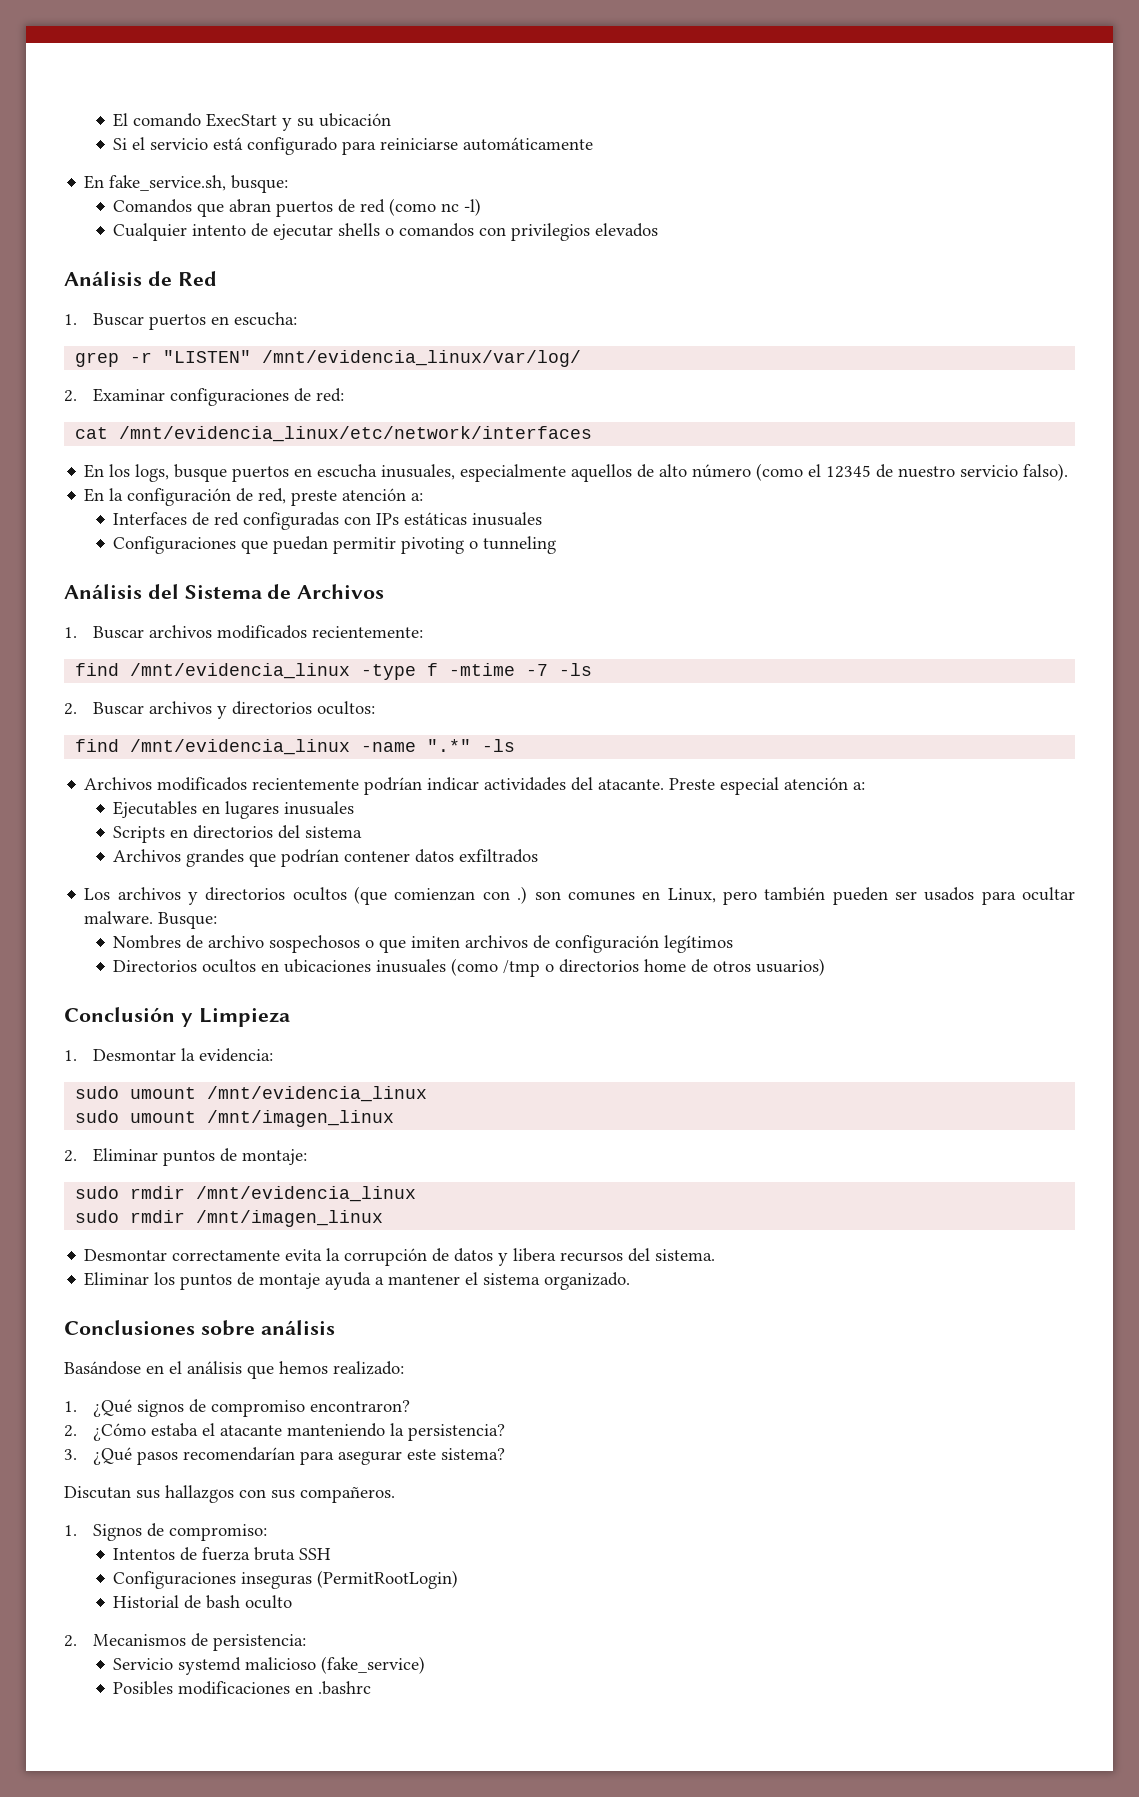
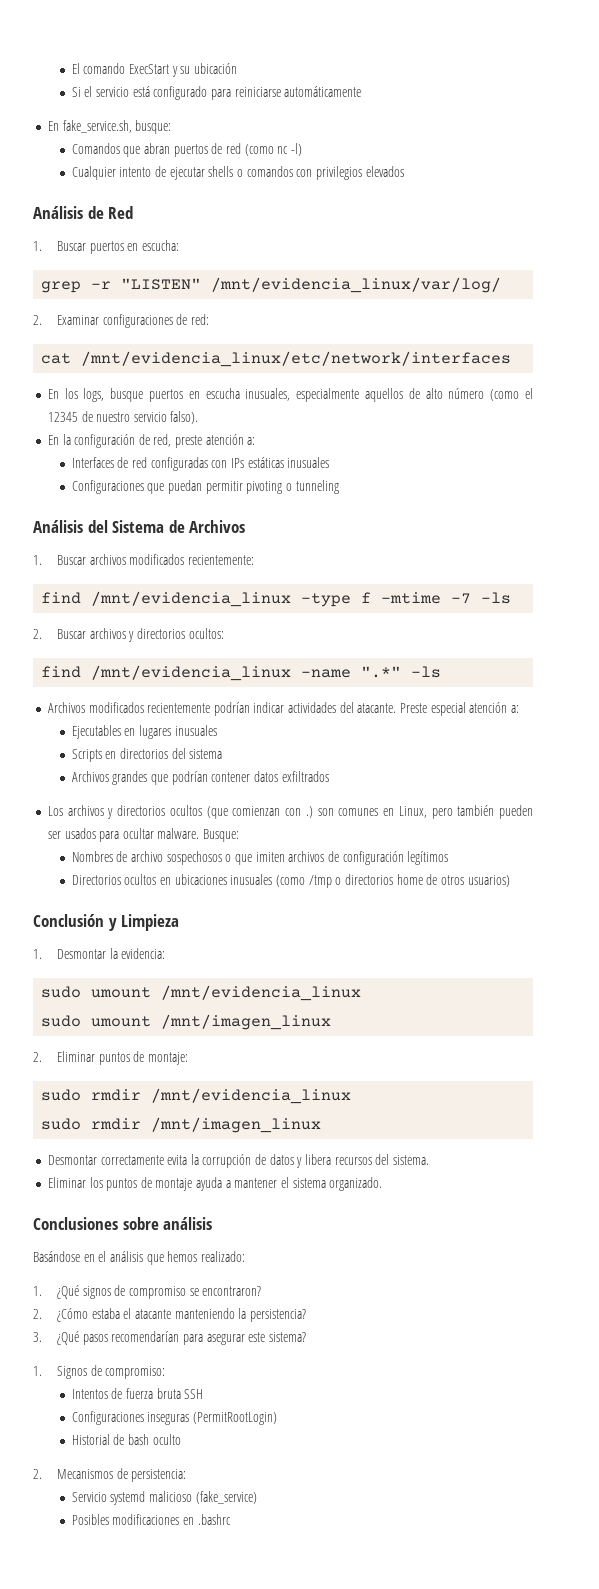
(305, 1408) none -> [189,1288,199,1296] se
[64,1485,395,1503] // Discutan sus hallazgos con sus compañeros. -> (306, 1337) none

